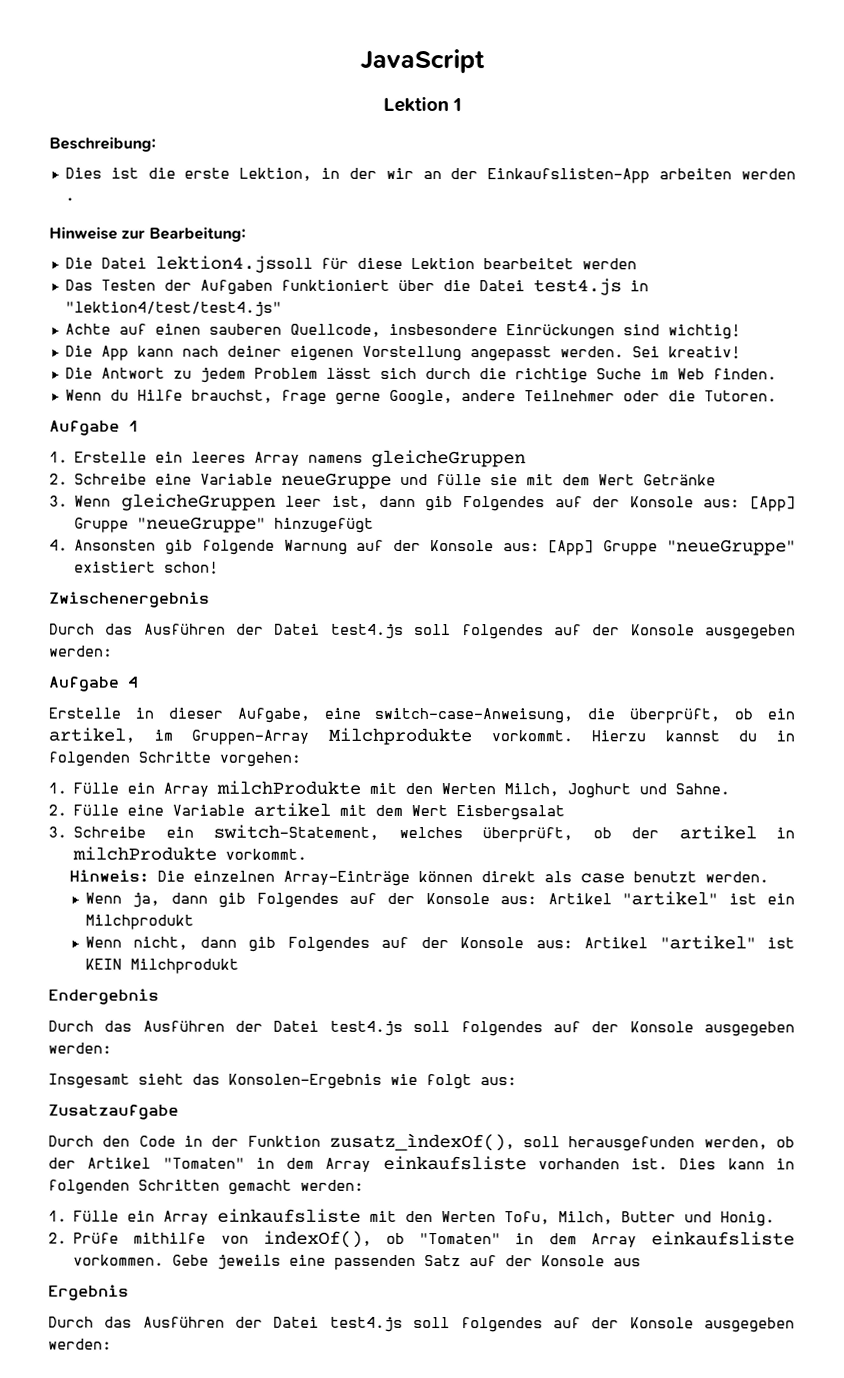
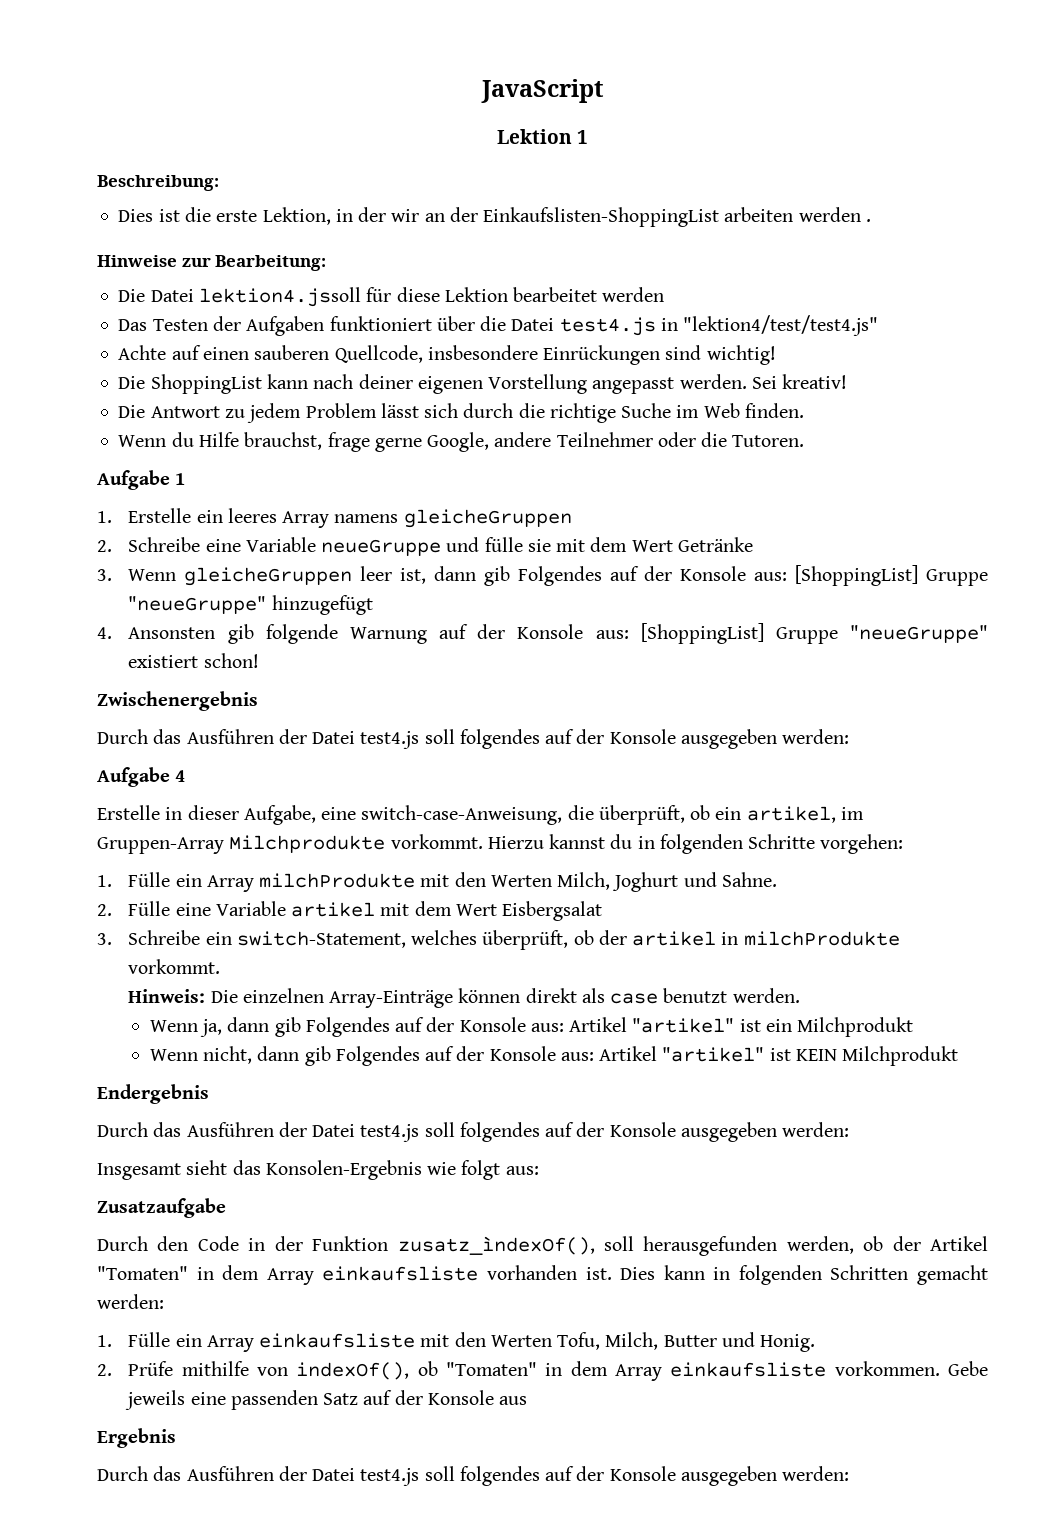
[487,168,651,184] Einkaufslisten-App -> [483,207,720,227] Einkaufslisten-ShoppingList
[100,345,129,361] App -> [150,374,262,394] ShoppingList
[750,496,797,512] [App] -> [795,565,919,586] [ShoppingList]
[548,540,595,556] [App] -> [640,623,764,644] [ShoppingList]

